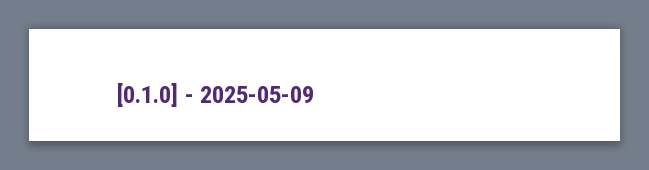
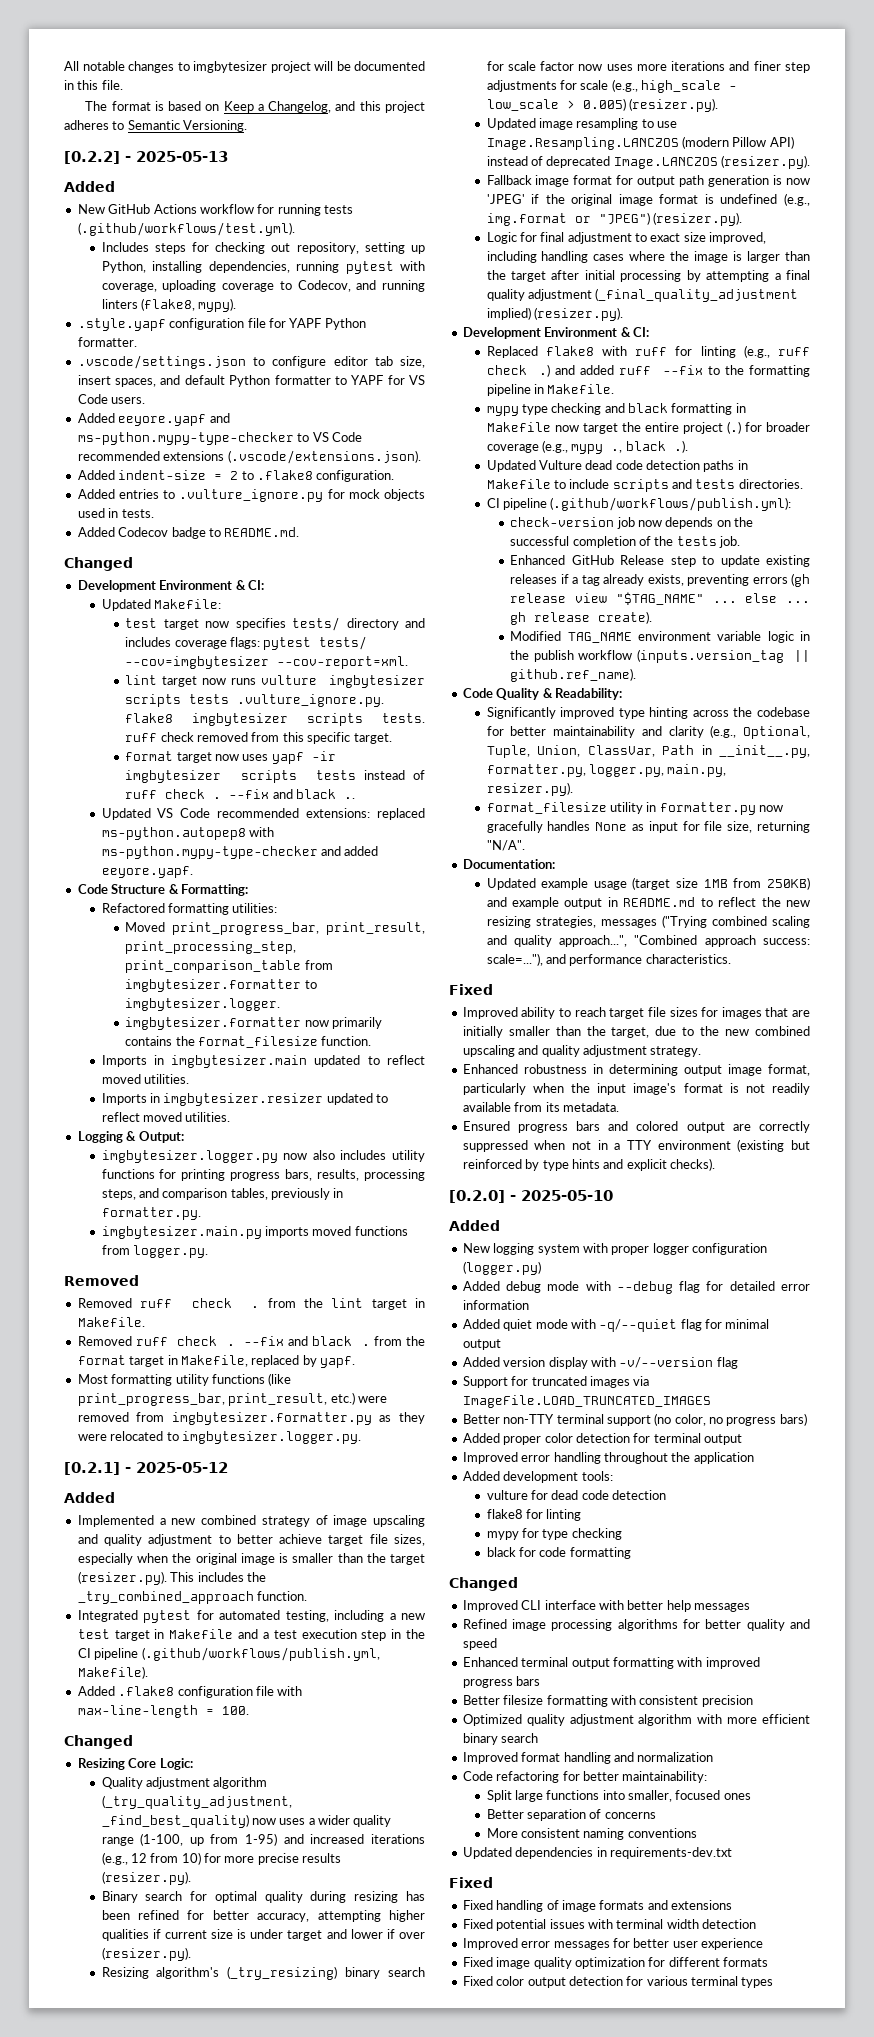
[117,83,315,107] [0.1.0] - 2025-05-09 -> [64,61,425,73] [64,80,123,90] [85,101,425,113] [64,120,248,132] [64,151,228,164] [64,181,115,192] [77,204,353,216] [77,222,295,236] [101,242,425,254] [101,261,425,274] [101,280,425,292] [101,298,237,312] [77,318,366,331] [77,337,137,347] [77,355,425,369] [77,375,425,387] [77,394,146,404] [77,413,230,426] [77,432,362,445] [77,450,421,464] [77,470,395,482] [77,489,425,502] [77,508,154,518] [77,527,300,539] [64,557,133,571] [77,580,264,592] [101,599,221,611] [125,617,426,631] [125,636,368,650] [125,656,409,669] [125,675,425,688] [125,694,385,707] [125,713,425,726] [125,732,392,744] [125,751,336,764] [125,770,425,783] [125,789,355,799] [101,808,425,820] [101,827,274,840] [101,846,379,859] [101,866,193,878] [77,884,248,896] [101,903,278,915] [125,922,425,935] [125,941,297,954] [125,960,333,973] [125,979,317,992] [125,998,281,1011] [125,1017,382,1030] [125,1036,372,1048] [101,1055,425,1068] [101,1074,189,1084] [101,1093,388,1106] [101,1112,231,1122] [77,1131,184,1143] [101,1150,425,1163] [101,1169,425,1181] [101,1188,344,1200] [101,1207,201,1220] [101,1226,408,1239] [101,1245,208,1258] [64,1275,139,1286] [77,1298,425,1310] [77,1317,145,1327] [77,1336,425,1346] [77,1355,355,1368] [77,1373,292,1386] [77,1392,387,1406] [77,1412,425,1425] [77,1431,361,1444] [64,1462,228,1475] [64,1492,115,1503] [77,1515,425,1527] [77,1534,425,1546] [77,1553,425,1565] [77,1571,266,1585] [77,1591,308,1604] [77,1610,426,1623] [77,1629,425,1641] [77,1647,380,1661] [77,1666,148,1679] [77,1686,303,1698] [77,1705,249,1718] [64,1735,133,1749] [77,1758,193,1770] [101,1777,268,1789] [101,1795,292,1809] [101,1814,392,1828] [101,1833,425,1846] [101,1852,342,1865] [101,1871,191,1885] [101,1891,425,1903] [101,1910,425,1922] [101,1929,425,1941] [101,1947,191,1961] [101,1966,425,1980] [486,61,810,73] [486,79,737,93] [486,98,718,112] [486,118,677,130] [486,136,794,150] [486,155,810,169] [486,175,810,187] [486,193,810,206] [486,212,742,226] [486,232,767,244] [486,251,810,263] [486,270,810,282] [486,288,799,302] [486,307,623,321] [462,327,649,339] [486,345,810,358] [486,364,810,377] [486,384,615,396] [486,403,746,416] [486,421,810,434] [486,440,688,454] [486,460,748,472] [486,479,803,492] [486,497,792,511] [510,517,754,529] [510,536,741,548] [510,555,810,567] [510,573,810,587] [510,592,810,605] [510,611,653,625] [510,631,810,643] [510,649,810,663] [510,668,637,682] [462,688,622,700] [486,707,810,719] [486,725,810,739] [486,745,810,758] [486,764,727,777] [486,782,573,796] [486,802,783,815] [486,821,810,833] [486,840,525,851] [462,859,555,869] [486,877,810,890] [486,897,810,909] [486,915,810,928] [486,935,810,947] [486,953,731,966] [449,984,493,995] [462,1007,810,1019] [462,1026,810,1038] [462,1045,702,1057] [462,1064,810,1076] [462,1083,810,1095] [462,1102,619,1112] [462,1121,810,1133] [462,1139,810,1152] [462,1158,715,1171] [449,1190,613,1203] [449,1220,500,1231] [462,1243,767,1255] [462,1261,541,1275] [462,1281,810,1294] [462,1300,529,1310] [462,1319,770,1332] [462,1339,501,1350] [462,1357,738,1369] [462,1376,650,1388] [462,1395,711,1408] [462,1413,807,1426] [462,1433,742,1445] [462,1452,754,1464] [462,1471,613,1483] [486,1490,666,1500] [486,1509,582,1521] [486,1528,622,1540] [486,1547,631,1559] [449,1577,518,1591] [462,1600,750,1612] [462,1619,810,1631] [462,1638,497,1650] [462,1657,760,1669] [462,1676,541,1688] [462,1695,753,1707] [462,1714,810,1726] [462,1733,539,1745] [462,1752,714,1764] [462,1771,708,1783] [486,1790,751,1802] [486,1809,656,1821] [486,1828,697,1840] [462,1847,732,1859] [449,1877,493,1888] [462,1900,732,1912] [462,1919,756,1931] [462,1938,763,1950] [462,1957,768,1969] [462,1976,774,1988] All notable changes to imgbytesizer project will be documented in this file. // The format is based on Keep a Changelog, and this project adheres to Semantic Versioning. // [0.2.2] - 2025-05-13 // Added // New GitHub Actions workflow for running tests (.github/workflows/test.yml). // Includes steps for checking out repository, setting up Python, installing dependencies, running pytest with coverage, uploading coverage to Codecov, and running linters (flake8, mypy). // .style.yapf configuration file for YAPF Python formatter. // .vscode/settings.json to configure editor tab size, insert spaces, and default Python formatter to YAPF for VS Code users. // Added eeyore.yapf and ms-python.mypy-type-checker to VS Code recommended extensions (.vscode/extensions.json). // Added indent-size = 2 to .flake8 configuration. // Added entries to .vulture_ignore.py for mock objects used in tests. // Added Codecov badge to README.md. // Changed // Development Environment & CI: // Updated Makefile: // test target now specifies tests/ directory and includes coverage flags: pytest tests/ --cov=imgbytesizer --cov-report=xml. // lint target now runs vulture imgbytesizer scripts tests .vulture_ignore.py. flake8 imgbytesizer scripts tests. ruff check removed from this specific target. // format target now uses yapf -ir imgbytesizer scripts tests instead of ruff check . --fix and black .. // Updated VS Code recommended extensions: replaced ms-python.autopep8 with ms-python.mypy-type-checker and added eeyore.yapf. // Code Structure & Formatting: // Refactored formatting utilities: // Moved print_progress_bar, print_result, print_processing_step, print_comparison_table from imgbytesizer.formatter to imgbytesizer.logger. // imgbytesizer.formatter now primarily contains the format_filesize function. // Imports in imgbytesizer.main updated to reflect moved utilities. // Imports in imgbytesizer.resizer updated to reflect moved utilities. // Logging & Output: // imgbytesizer.logger.py now also includes utility functions for printing progress bars, results, processing steps, and comparison tables, previously in formatter.py. // imgbytesizer.main.py imports moved functions from logger.py. // Removed // Removed ruff check . from the lint target in Makefile. // Removed ruff check . --fix and black . from the format target in Makefile, replaced by yapf. // Most formatting utility functions (like print_progress_bar, print_result, etc.) were removed from imgbytesizer.formatter.py as they were relocated to imgbytesizer.logger.py. // [0.2.1] - 2025-05-12 // Added // Implemented a new combined strategy of image upscaling and quality adjustment to better achieve target file sizes, especially when the original image is smaller than the target (resizer.py). This includes the _try_combined_approach function. // Integrated pytest for automated testing, including a new test target in Makefile and a test execution step in the CI pipeline (.github/workflows/publish.yml, Makefile). // Added .flake8 configuration file with max-line-length = 100. // Changed // Resizing Core Logic: // Quality adjustment algorithm (_try_quality_adjustment, _find_best_quality) now uses a wider quality range (1-100, up from 1-95) and increased iterations (e.g., 12 from 10) for more precise results (resizer.py). // Binary search for optimal quality during resizing has been refined for better accuracy, attempting higher qualities if current size is under target and lower if over (resizer.py). // Resizing algorithm's (_try_resizing) binary search for scale factor now uses more iterations and finer step adjustments for scale (e.g., high_scale - low_scale > 0.005) (resizer.py). // Updated image resampling to use Image.Resampling.LANCZOS (modern Pillow API) instead of deprecated Image.LANCZOS (resizer.py). // Fallback image format for output path generation is now 'JPEG' if the original image format is undefined (e.g., img.format or "JPEG") (resizer.py). // Logic for final adjustment to exact size improved, including handling cases where the image is larger than the target after initial processing by attempting a final quality adjustment (_final_quality_adjustment implied) (resizer.py). // Development Environment & CI: // Replaced flake8 with ruff for linting (e.g., ruff check .) and added ruff --fix to the formatting pipeline in Makefile. // mypy type checking and black formatting in Makefile now target the entire project (.) for broader coverage (e.g., mypy ., black .). // Updated Vulture dead code detection paths in Makefile to include scripts and tests directories. // CI pipeline (.github/workflows/publish.yml): // check-version job now depends on the successful completion of the tests job. // Enhanced GitHub Release step to update existing releases if a tag already exists, preventing errors (gh release view "$TAG_NAME" ... else ... gh release create). // Modified TAG_NAME environment variable logic in the publish workflow (inputs.version_tag || github.ref_name). // Code Quality & Readability: // Significantly improved type hinting across the codebase for better maintainability and clarity (e.g., Optional, Tuple, Union, ClassVar, Path in __init__.py, formatter.py, logger.py, main.py, resizer.py). // format_filesize utility in formatter.py now gracefully handles None as input for file size, returning "N/A". // Documentation: // Updated example usage (target size 1MB from 250KB) and example output in README.md to reflect the new resizing strategies, messages ("Trying combined scaling and quality approach...", "Combined approach success: scale=..."), and performance characteristics. // Fixed // Improved ability to reach target file sizes for images that are initially smaller than the target, due to the new combined upscaling and quality adjustment strategy. // Enhanced robustness in determining output image format, particularly when the input image's format is not readily available from its metadata. // Ensured progress bars and colored output are correctly suppressed when not in a TTY environment (existing but reinforced by type hints and explicit checks). // [0.2.0] - 2025-05-10 // Added // New logging system with proper logger configuration (logger.py) // Added debug mode with --debug flag for detailed error information // Added quiet mode with -q/--quiet flag for minimal output // Added version display with -v/--version flag // Support for truncated images via ImageFile.LOAD_TRUNCATED_IMAGES // Better non-TTY terminal support (no color, no progress bars) // Added proper color detection for terminal output // Improved error handling throughout the application // Added development tools: // vulture for dead code detection // flake8 for linting // mypy for type checking // black for code formatting // Changed // Improved CLI interface with better help messages // Refined image processing algorithms for better quality and speed // Enhanced terminal output formatting with improved progress bars // Better filesize formatting with consistent precision // Optimized quality adjustment algorithm with more efficient binary search // Improved format handling and normalization // Code refactoring for better maintainability: // Split large functions into smaller, focused ones // Better separation of concerns // More consistent naming conventions // Updated dependencies in requirements-dev.txt // Fixed // Fixed handling of image formats and extensions // Fixed potential issues with terminal width detection // Improved error messages for better user experience // Fixed image quality optimization for different formats // Fixed color output detection for various terminal types

